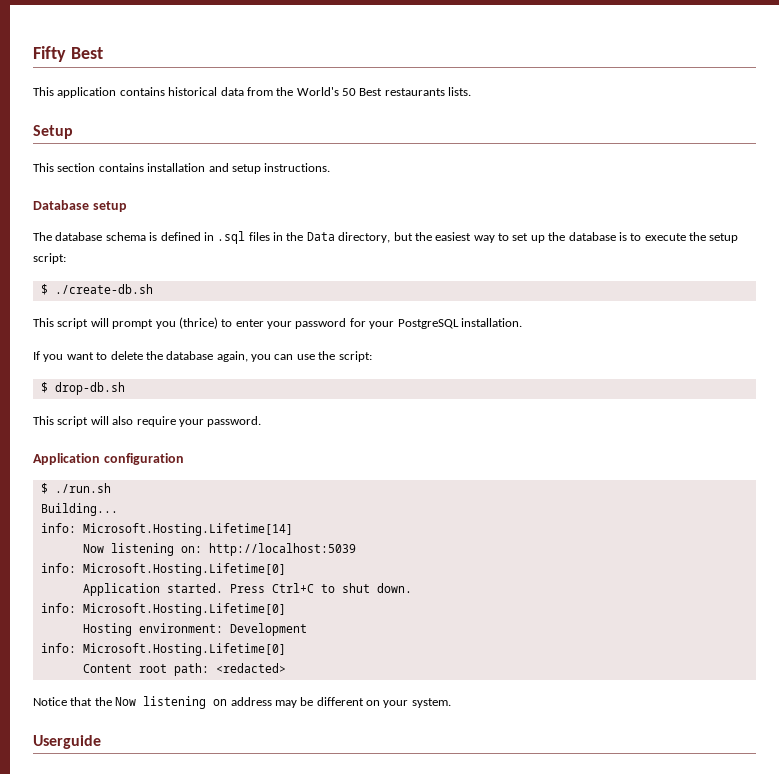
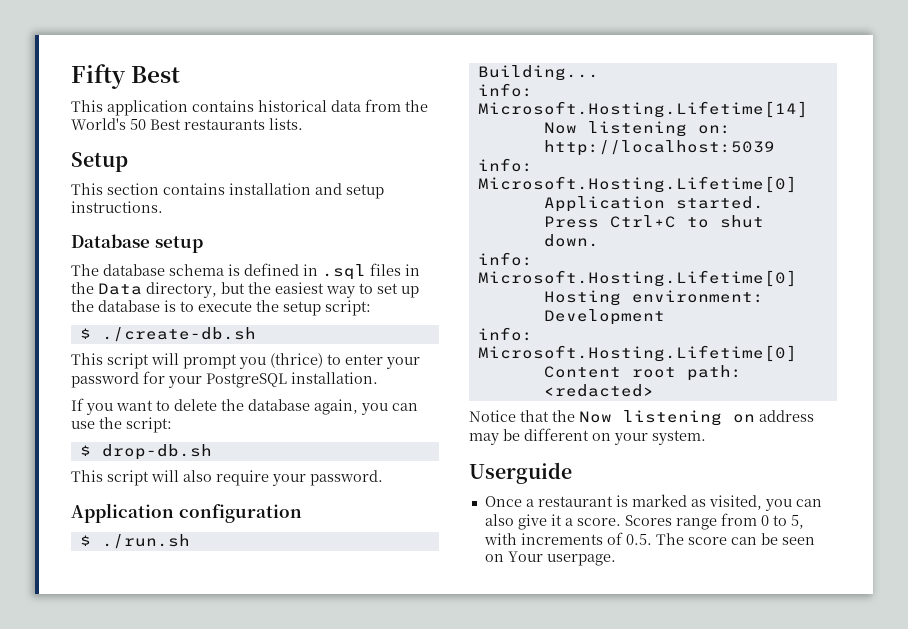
(101, 742) none -> [484,494,822,511] [484,513,804,530] [483,532,815,545] [484,551,616,566] // Once a restaurant is marked as visited, you can also give it a score. Scores range from 0 to 5, with increments of 0.5. The score can be seen on Your userpage.

